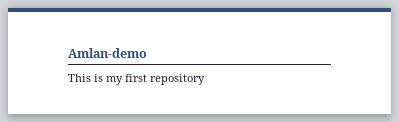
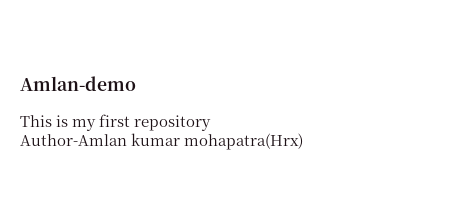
(205, 79) none -> [20,133,304,150] // Author-Amlan kumar mohapatra(Hrx)

